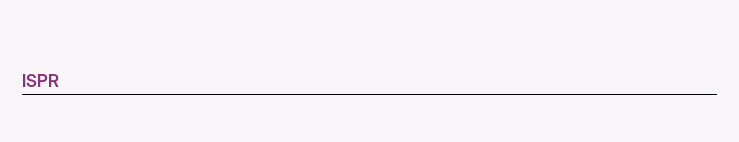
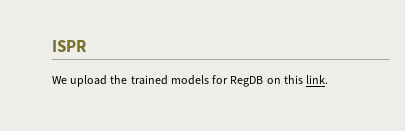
(59, 80) none -> [52,75,329,87] // We upload the trained models for RegDB on this link.

